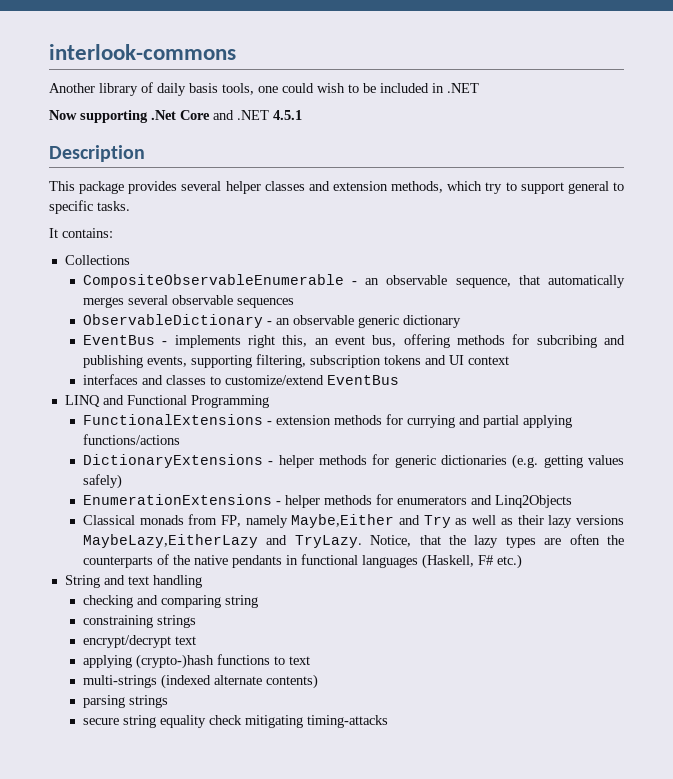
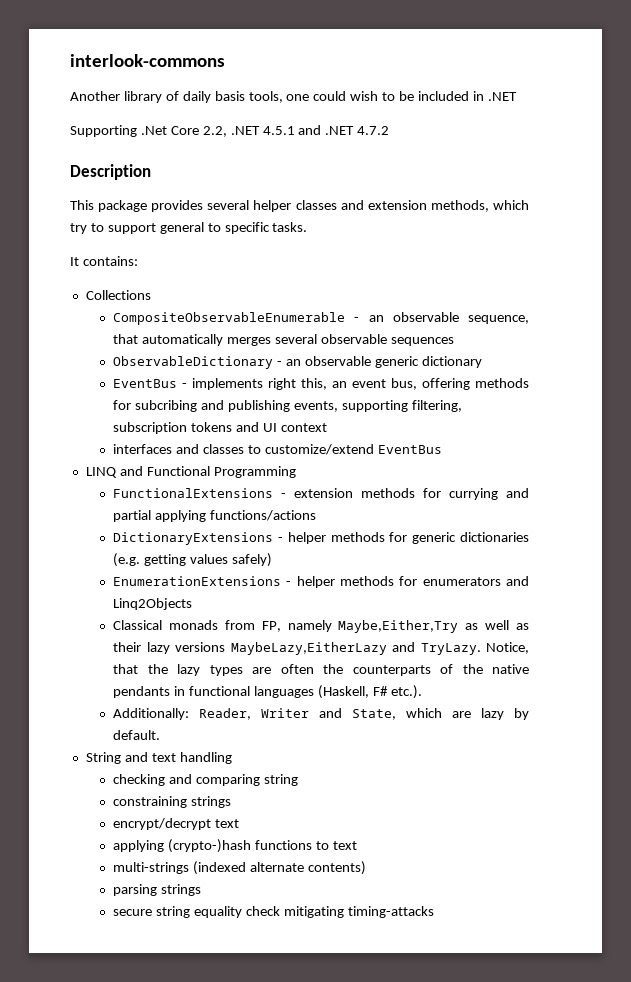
[49,110,210,123] Now supporting .Net Core -> [70,125,295,137] Supporting .Net Core 2.2, .NET 4.5.1
[273,110,302,120] 4.5.1 -> [357,126,390,135] 4.7.2
[291,514,451,528] Maybe,Either and Try -> [338,620,459,633] Maybe,Either,Try
[496,554,522,569] etc.) -> [390,685,422,699] [113,708,529,720] [113,730,161,740] etc.). // Additionally: Reader, Writer and State, which are lazy by default.

